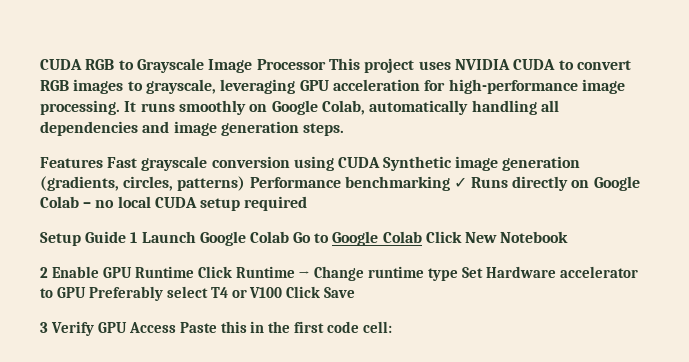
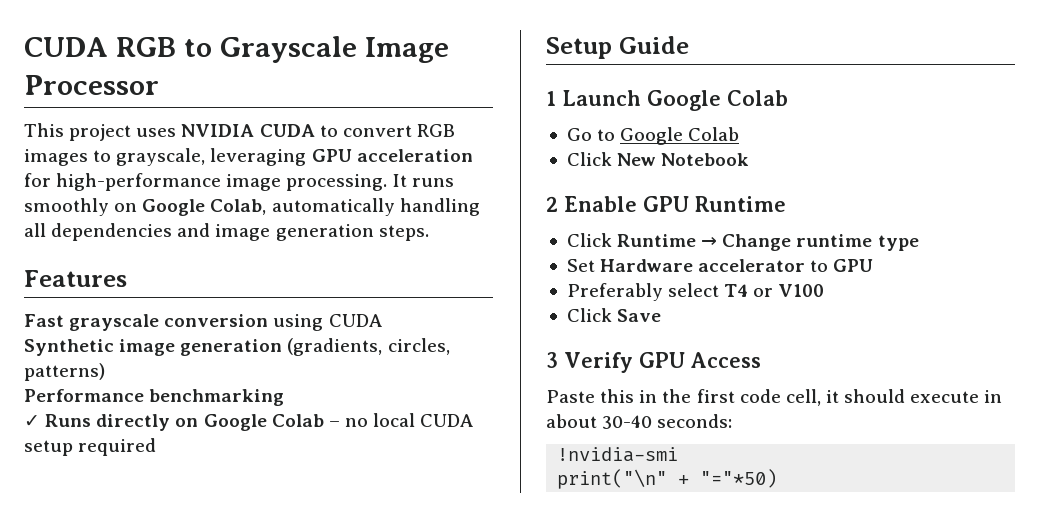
(326, 64) none -> (159, 85) //
(103, 162) none -> (127, 278) //
(380, 162) none -> (382, 320) //
(246, 183) none -> (105, 372) //
(450, 183) none -> (285, 397) //
(127, 237) none -> (689, 45) //
(289, 237) none -> (788, 98) //
(422, 237) none -> (740, 134) //
(194, 272) none -> (786, 204) //
(459, 274) none -> (919, 243) //
(86, 292) none -> (874, 265) //
(283, 292) none -> (825, 290) //
(176, 327) none -> (761, 360) //
[363,321,393,333] cell: -> [785,389,1003,406] [546,414,733,429] [557,447,679,462] [557,469,778,489] cell, it should execute in about 30-40 seconds: // !nvidia-smi // print("\n" + "="*50)

